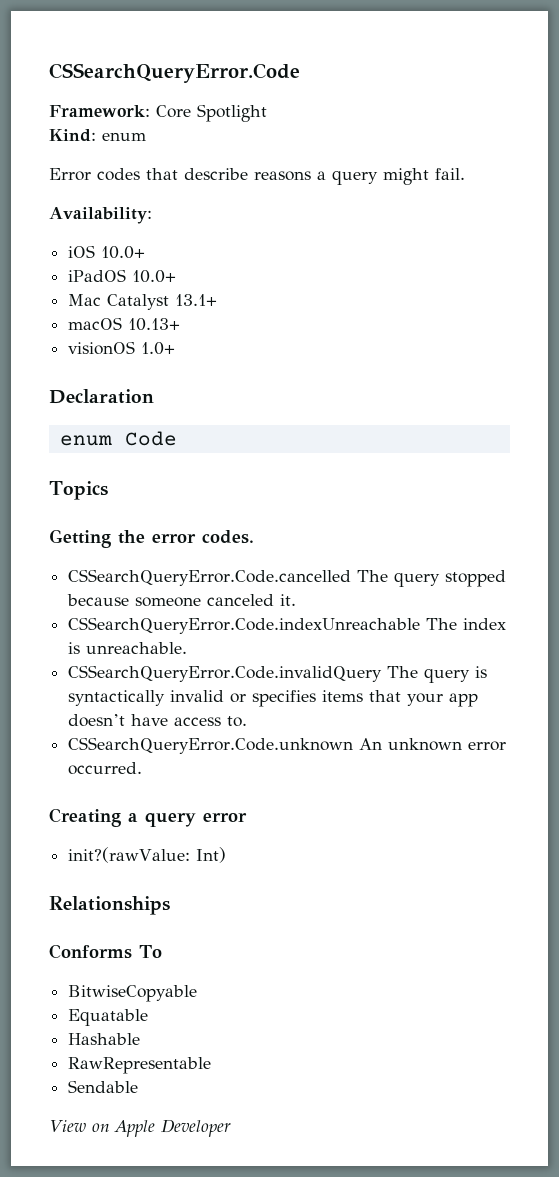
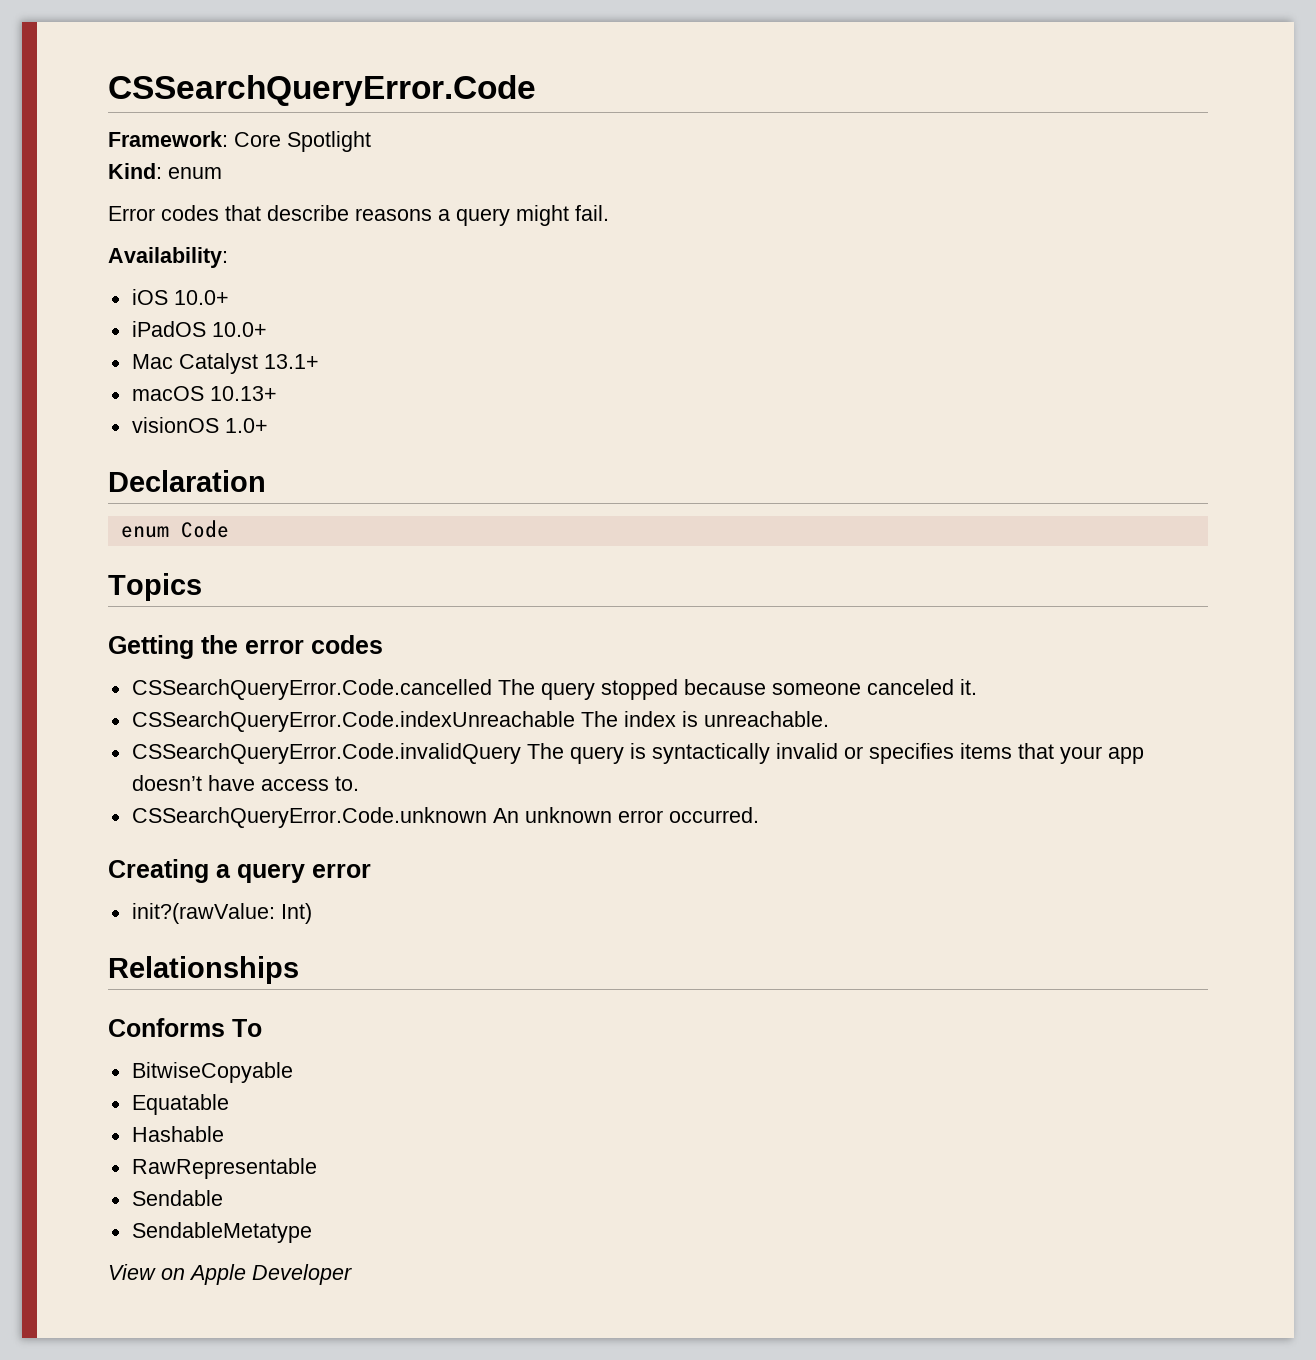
[202,530,254,544] codes. -> [311,635,383,654] codes
(139, 1086) none -> [131,1222,312,1243] // SendableMetatype

